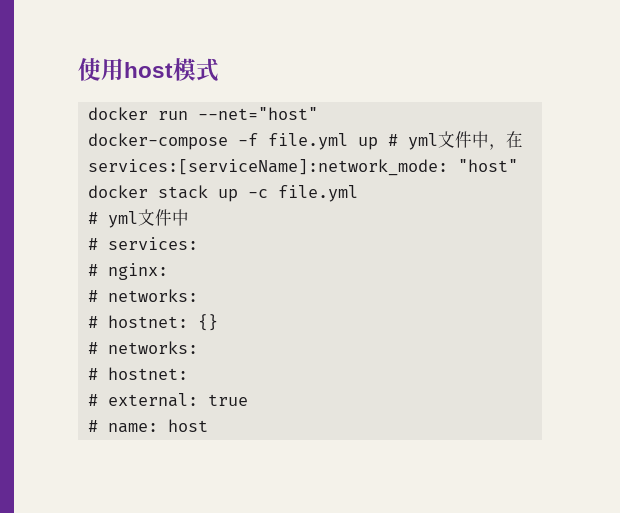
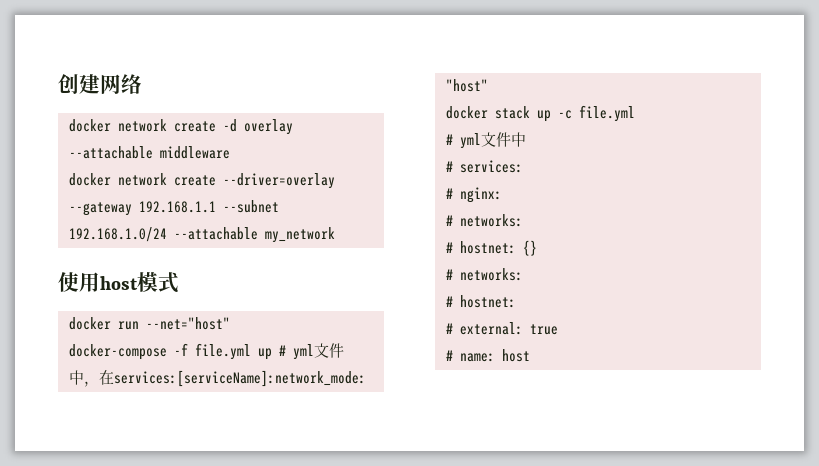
(78, 69) none -> [58,74,142,94] [69,119,294,135] [69,146,231,159] [69,173,336,189] [69,200,280,216] [69,227,336,243] 创建网络 // docker network create -d overlay --attachable middleware // docker network create --driver=overlay --gateway 192.168.1.1 --subnet 192.168.1.0/24 --attachable my_network //

